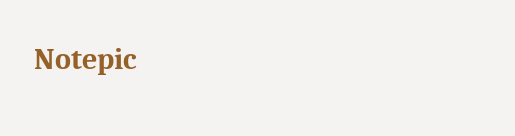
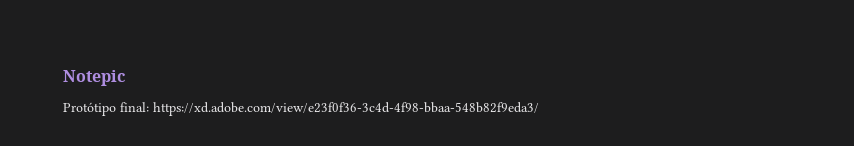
(137, 61) none -> [63,102,539,116] // Protótipo final: https://xd.adobe.com/view/e23f0f36-3c4d-4f98-bbaa-548b82f9eda3/

